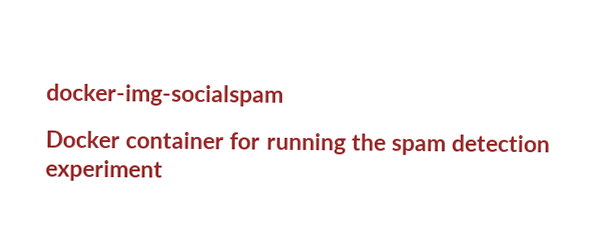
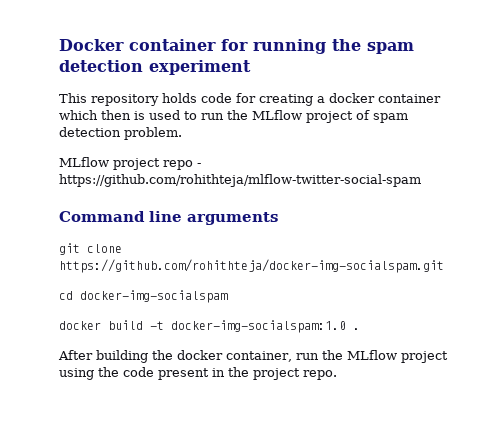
[46,83,284,107] docker-img-socialspam // -> (59, 45) none
(163, 170) none -> [59,93,441,106] [59,110,408,123] [59,127,182,140] [59,157,201,170] [59,174,421,187] [59,211,278,225] [59,243,122,255] [59,259,444,273] [59,290,228,303] [59,320,360,333] [58,350,448,363] [59,367,337,380] // This repository holds code for creating a docker container which then is used to run the MLflow project of spam detection problem. // MLflow project repo - https://github.com/rohithteja/mlflow-twitter-social-spam // Command line arguments // git clone https://github.com/rohithteja/docker-img-socialspam.git // cd docker-img-socialspam // docker build -t docker-img-socialspam:1.0 . // After building the docker container, run the MLflow project using the code present in the project repo.

